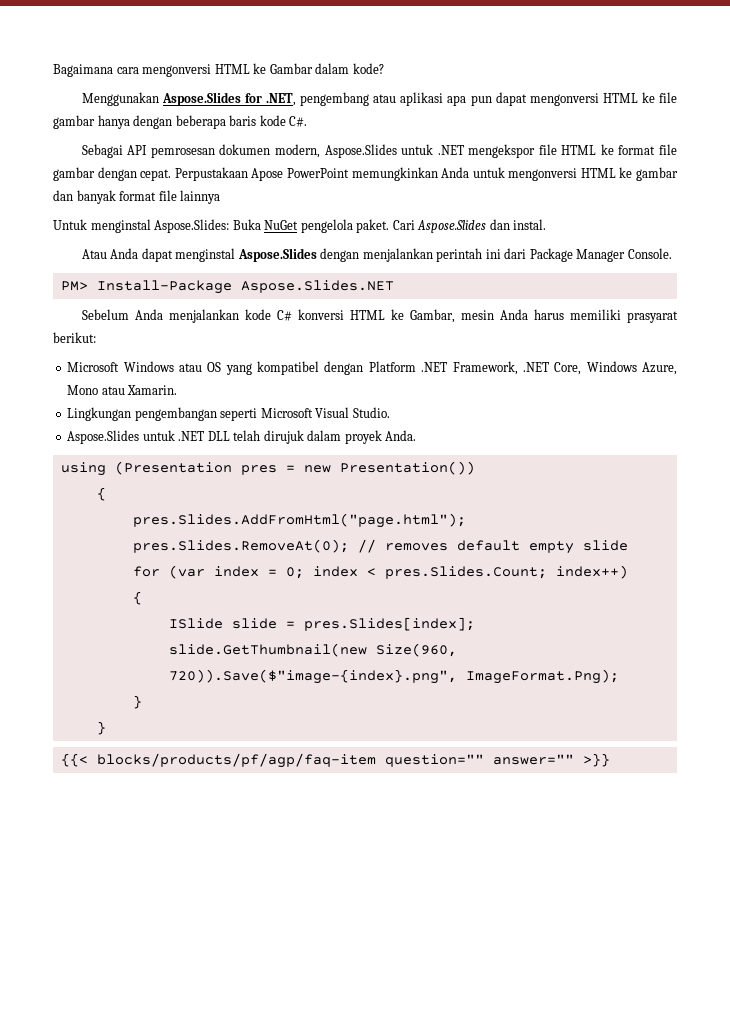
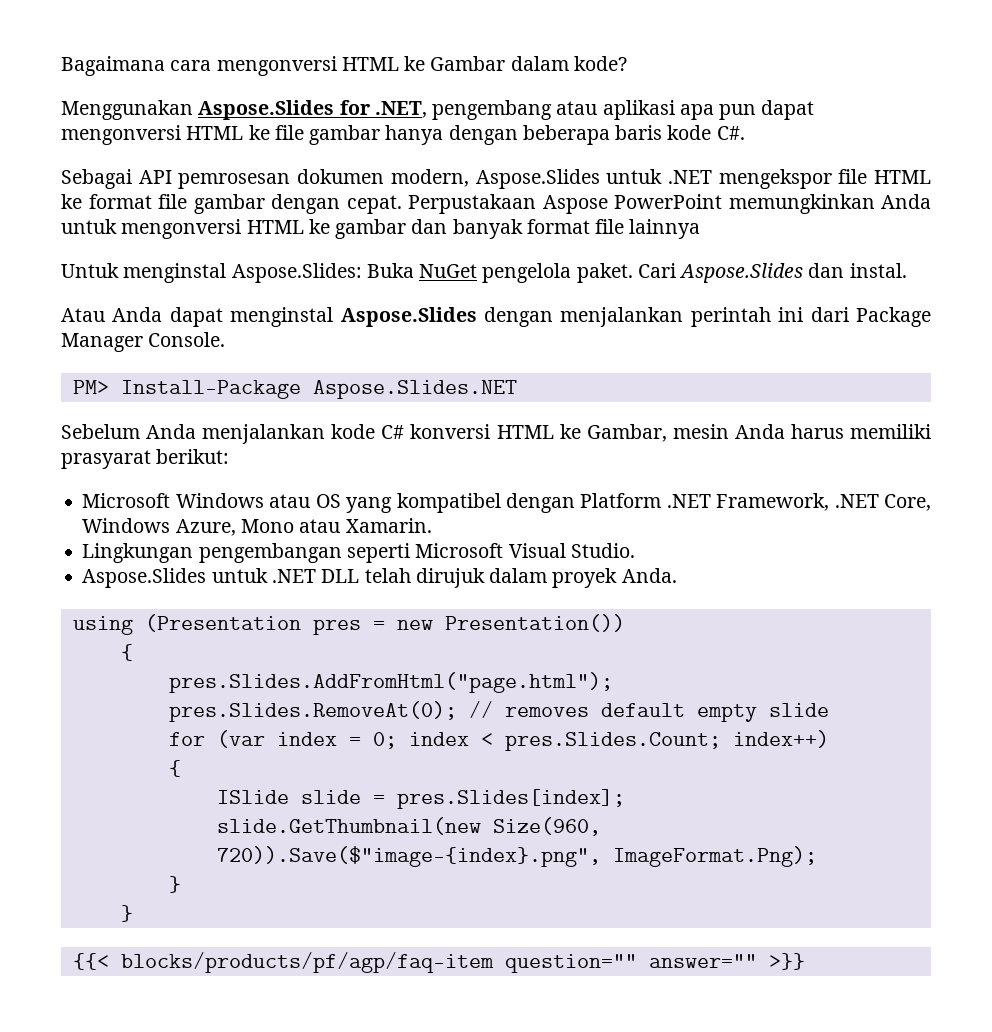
[251,168,284,181] Apose -> [542,195,608,214] Aspose

